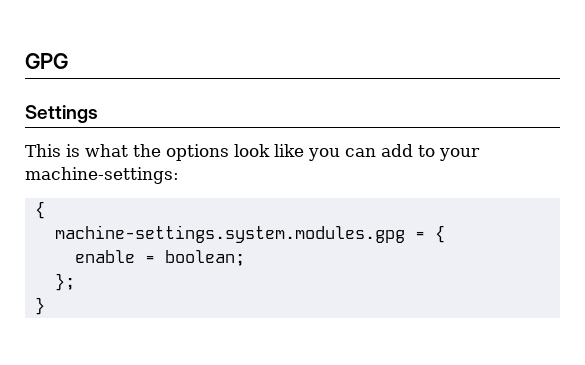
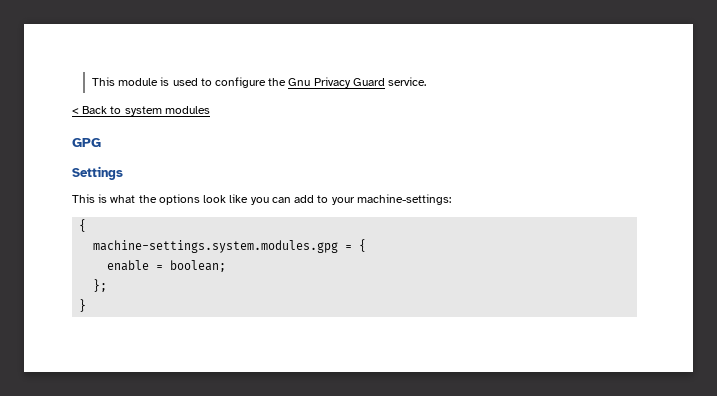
(25, 61) none -> [91,77,427,88] [72,106,210,116] This module is used to configure the Gnu Privacy Guard service. // < Back to system modules //

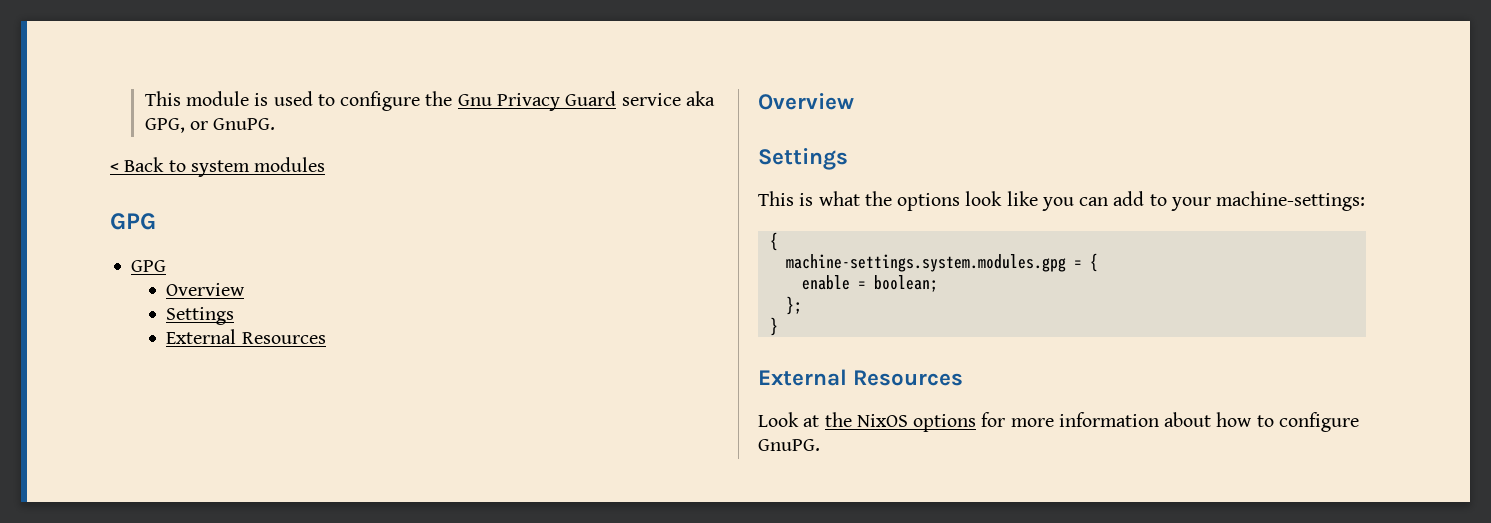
[388,77,427,86] service. -> [621,91,715,106] [144,118,276,133] service aka GPG, or GnuPG.
(101, 142) none -> [131,260,167,272] [166,283,246,296] [166,307,235,325] [166,329,326,344] [758,93,854,110] // GPG // Overview // Settings // External Resources // Overview
(87, 305) none -> [758,369,964,386] [758,412,1359,432] [758,439,820,451] // External Resources // Look at the NixOS options for more information about how to configure GnuPG.

